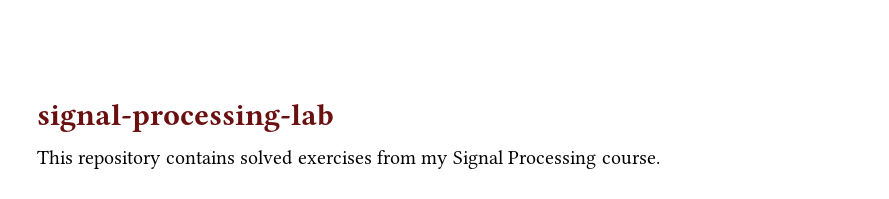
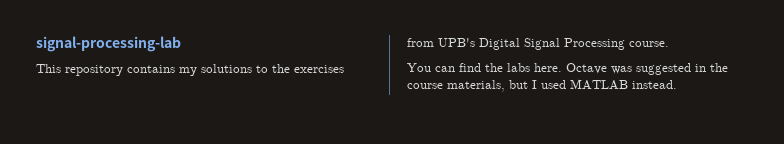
[240,150,660,169] solved exercises from my Signal Processing course. -> [179,64,344,76] [407,38,669,50] [407,63,728,75] [407,79,677,92] my solutions to the exercises from UPB's Digital Signal Processing course. // You can find the labs here. Octave was suggested in the course materials, but I used MATLAB instead.

